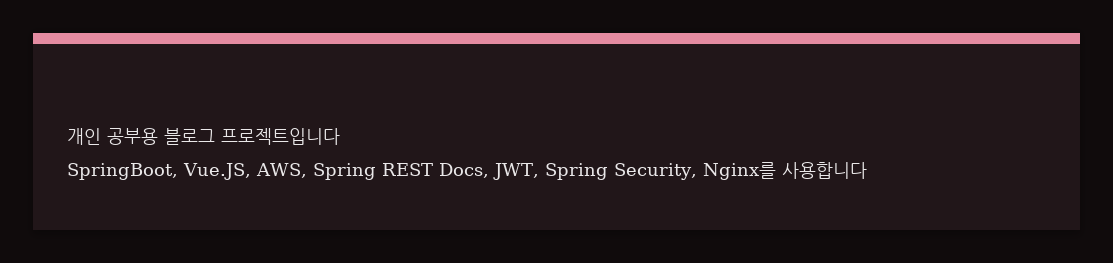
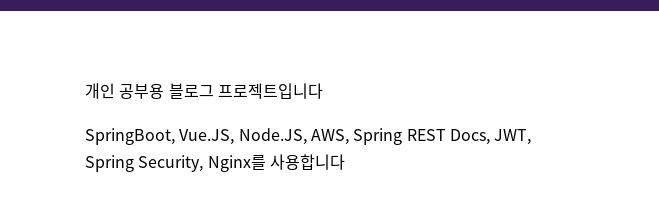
(251, 171) none -> [238,128,307,145] Node.JS,

